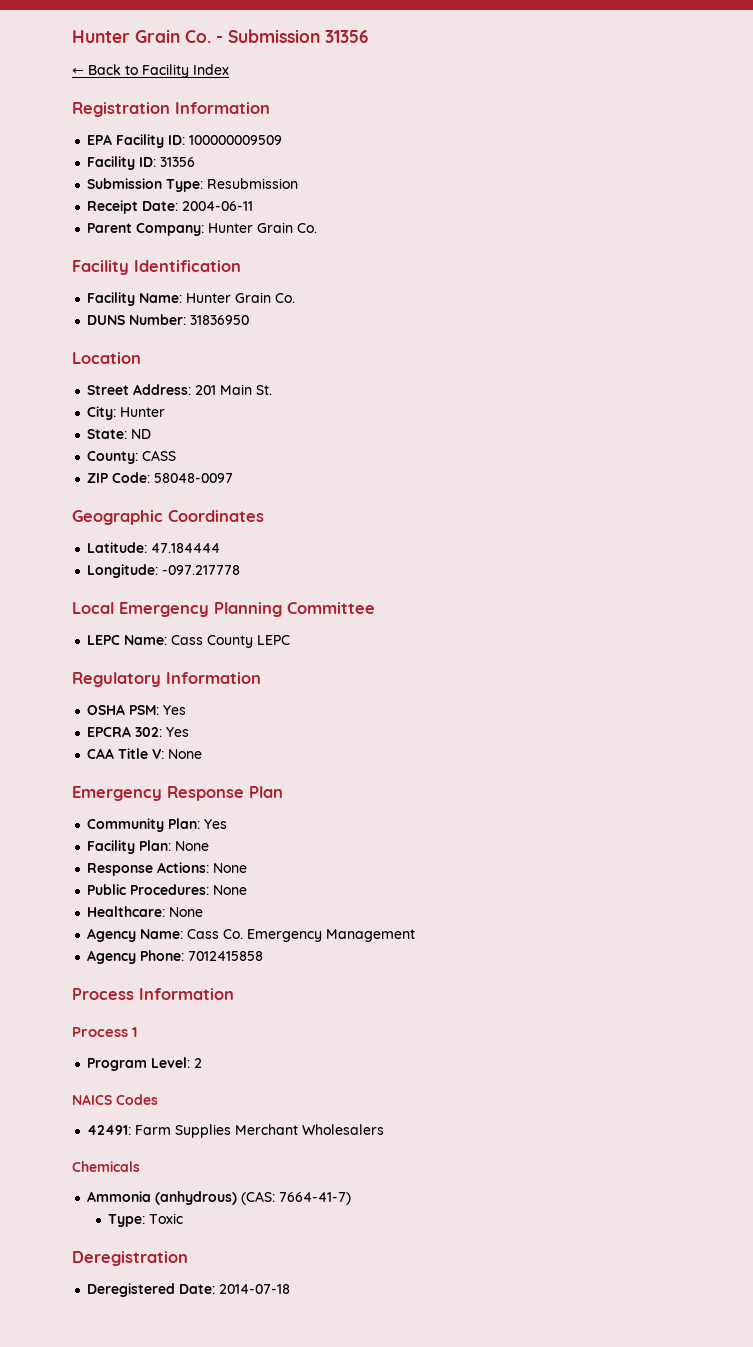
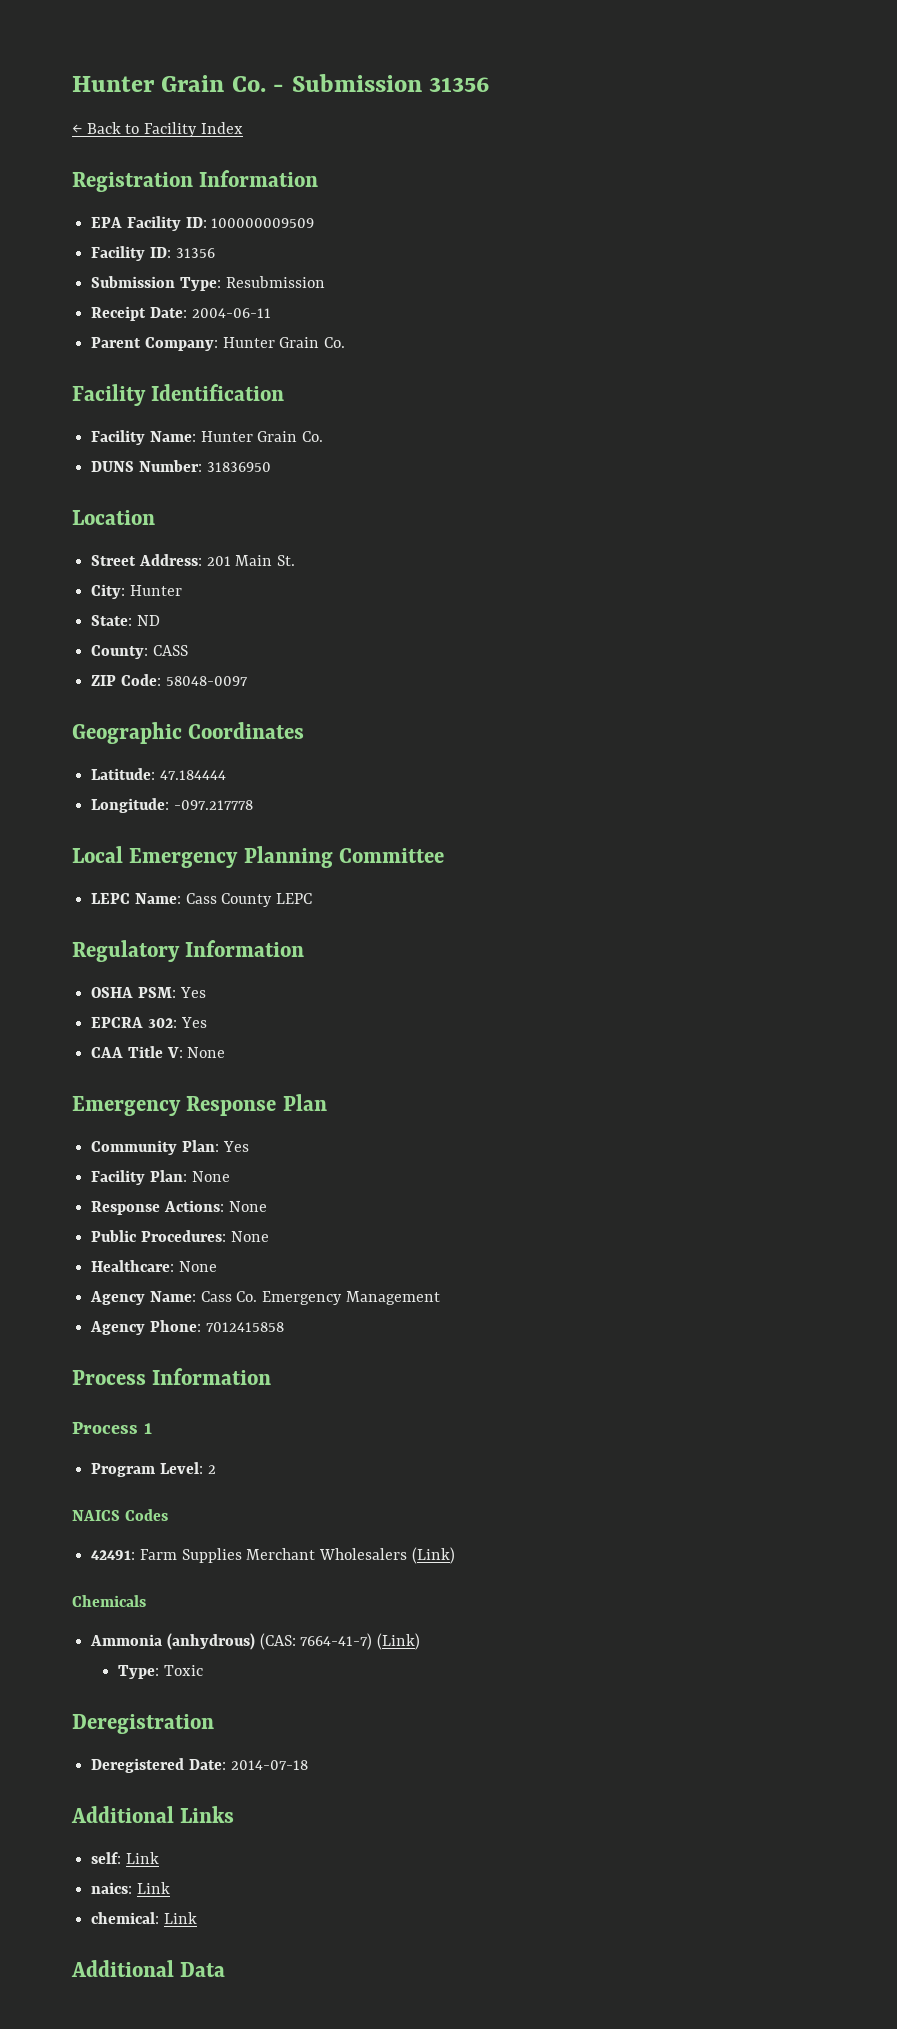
(385, 1129) none -> [411,1547,455,1564] (Link)
(352, 1198) none -> [377,1633,421,1650] (Link)
(291, 1289) none -> [71,1806,235,1823] [91,1852,159,1864] [91,1882,170,1894] [91,1912,197,1924] [71,1960,226,1977] // Additional Links // self: Link // naics: Link // chemical: Link // Additional Data

